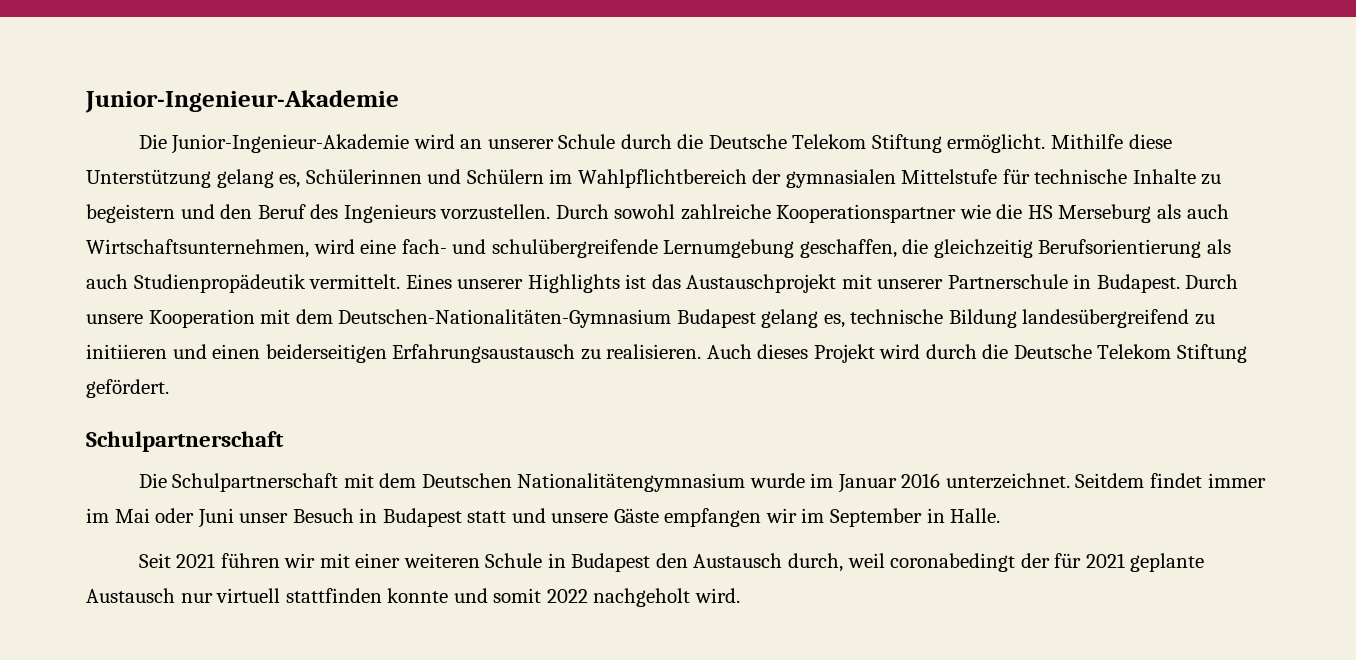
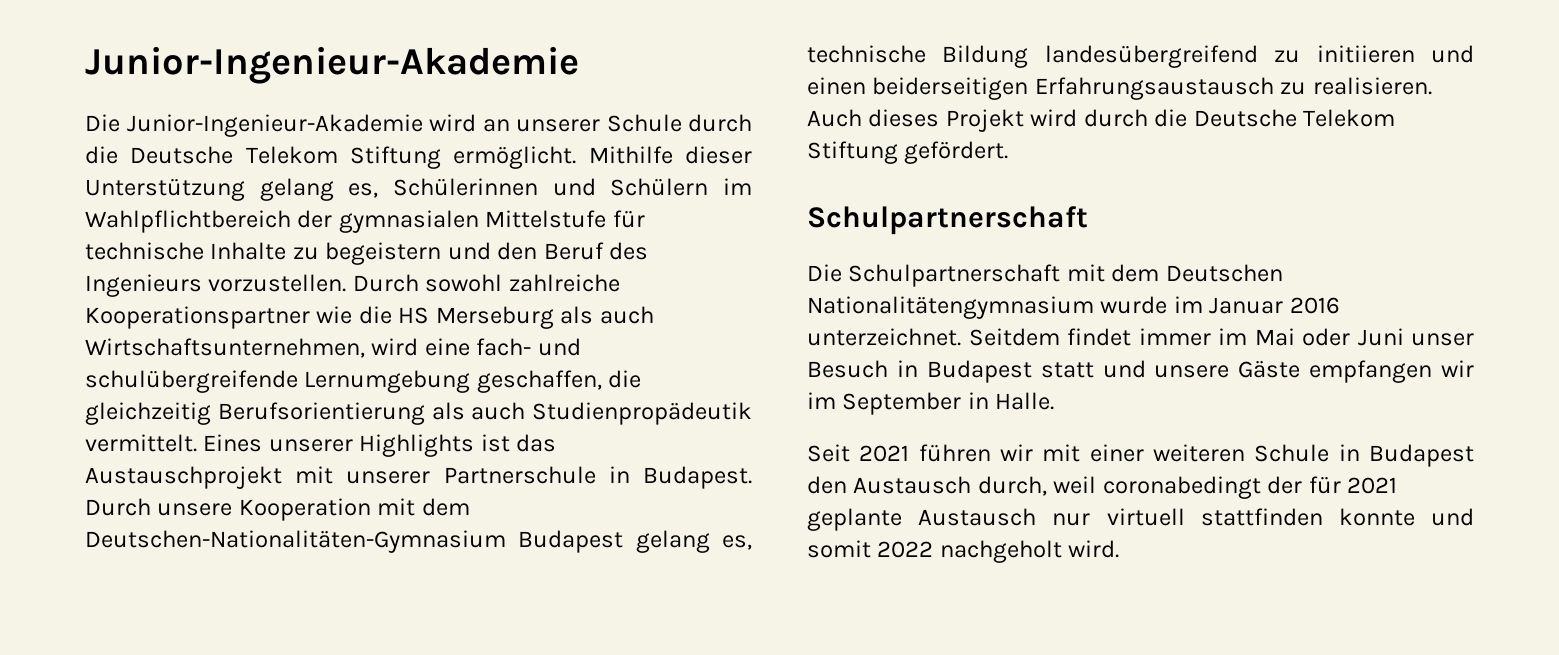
[1128,134,1172,149] diese -> [685,146,752,164] dieser

